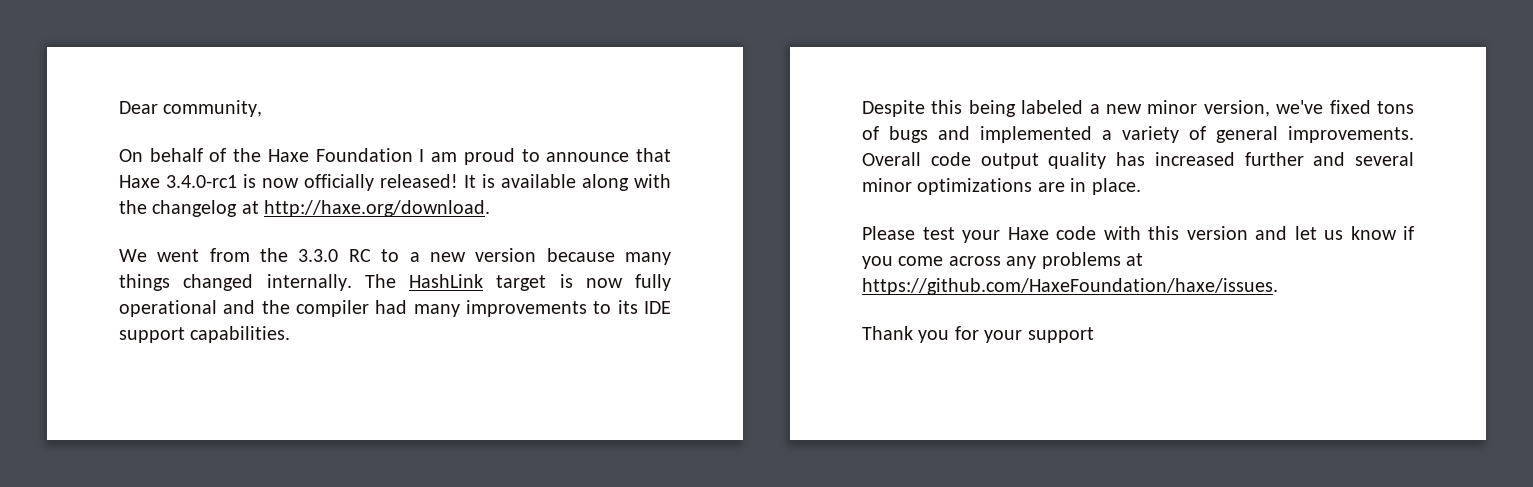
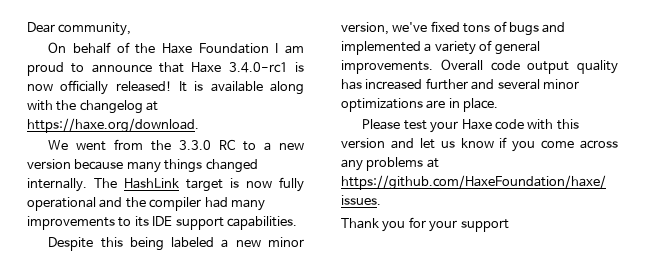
[264,200,491,217] http://haxe.org/download. -> [27,118,199,133] https://haxe.org/download.

